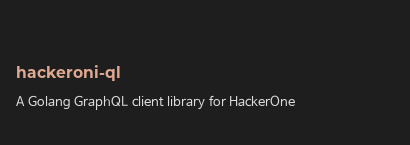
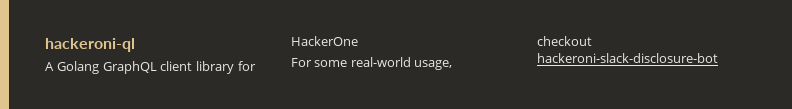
(296, 101) none -> [291,57,453,70] [537,36,592,46] [537,53,718,63] // For some real-world usage, checkout hackeroni-slack-disclosure-bot

